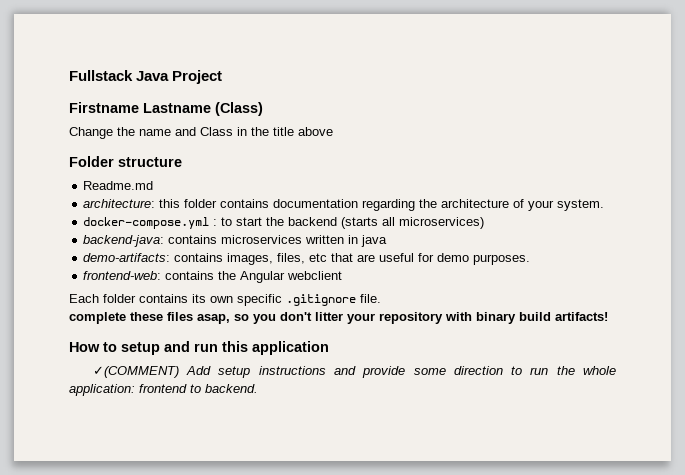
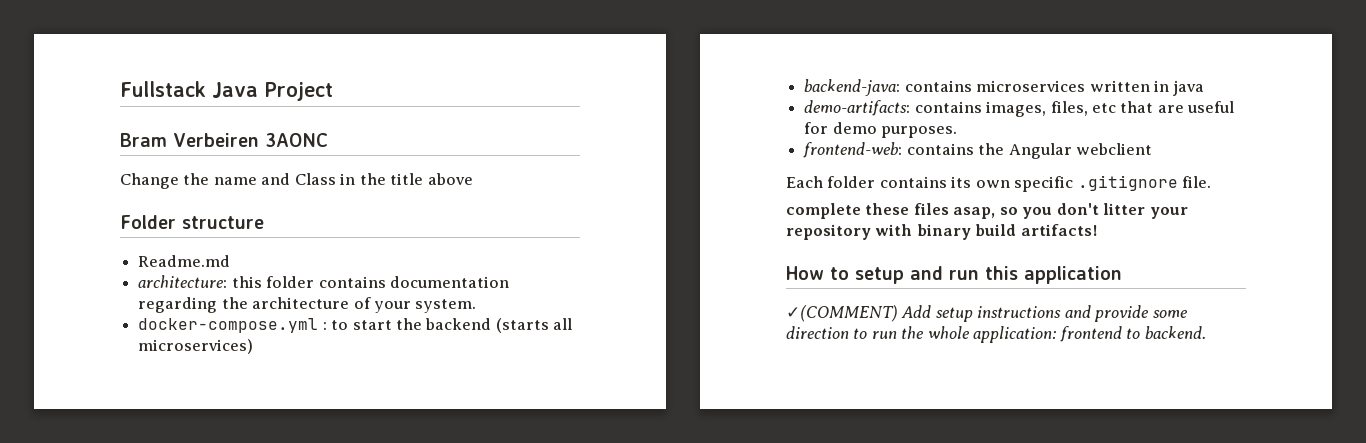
[69,102,263,116] Firstname Lastname (Class) -> [120,133,328,147] Bram Verbeiren 3AONC

